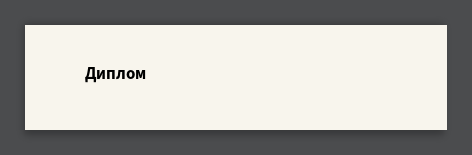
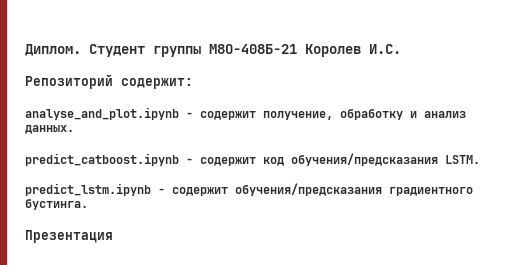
[85,67,146,83] Диплом -> [25,44,401,57] [25,75,193,89] [25,107,466,120] [25,125,74,134] [25,153,480,166] [25,183,473,196] [25,199,88,210] [25,230,113,243] Диплом. Студент группы М8О-408Б-21 Королев И.С. // Репозиторий содержит: // analyse_and_plot.ipynb - содержит получение, обработку и анализ данных. // predict_catboost.ipynb - содержит код обучения/предсказания LSTM. // predict_lstm.ipynb - содержит обучения/предсказания градиентного бустинга. // Презентация

